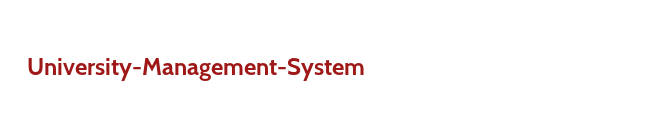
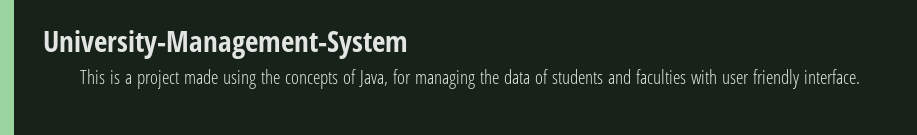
(365, 69) none -> [79,69,860,89] // This is a project made using the concepts of Java, for managing the data of students and faculties with user friendly interface.

